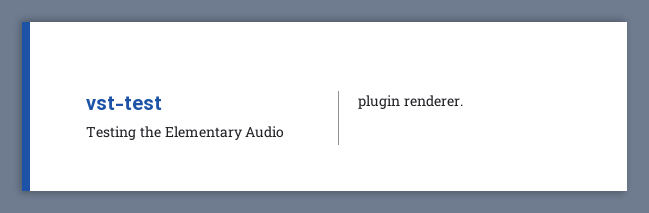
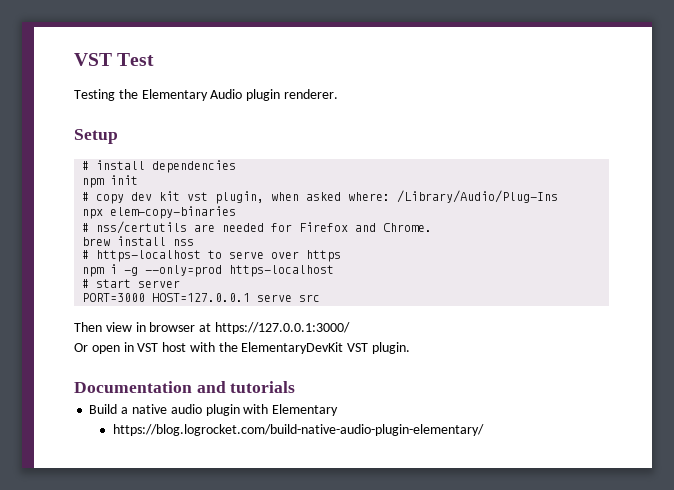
[86,96,162,110] vst-test -> [74,53,155,66] VST Test
(463, 101) none -> [74,129,118,144] [82,160,237,173] [82,175,139,188] [82,190,559,204] [82,206,237,219] [82,221,433,234] [82,236,195,246] [82,250,342,262] [82,264,335,277] [82,279,181,288] [82,293,321,302] [74,322,350,334] [74,342,411,354] [74,381,296,393] [89,404,339,416] [112,424,484,436] // Setup // # install dependencies // npm init // # copy dev kit vst plugin, when asked where: /Library/Audio/Plug-Ins // npx elem-copy-binaries // # nss/certutils are needed for Firefox and Chrome. // brew install nss // # https-localhost to serve over https // npm i -g --only=prod https-localhost // # start server // PORT=3000 HOST=127.0.0.1 serve src // Then view in browser at https://127.0.0.1:3000/ // Or open in VST host with the ElementaryDevKit VST plugin. // Documentation and tutorials // Build a native audio plugin with Elementary // https://blog.logrocket.com/build-native-audio-plugin-elementary/

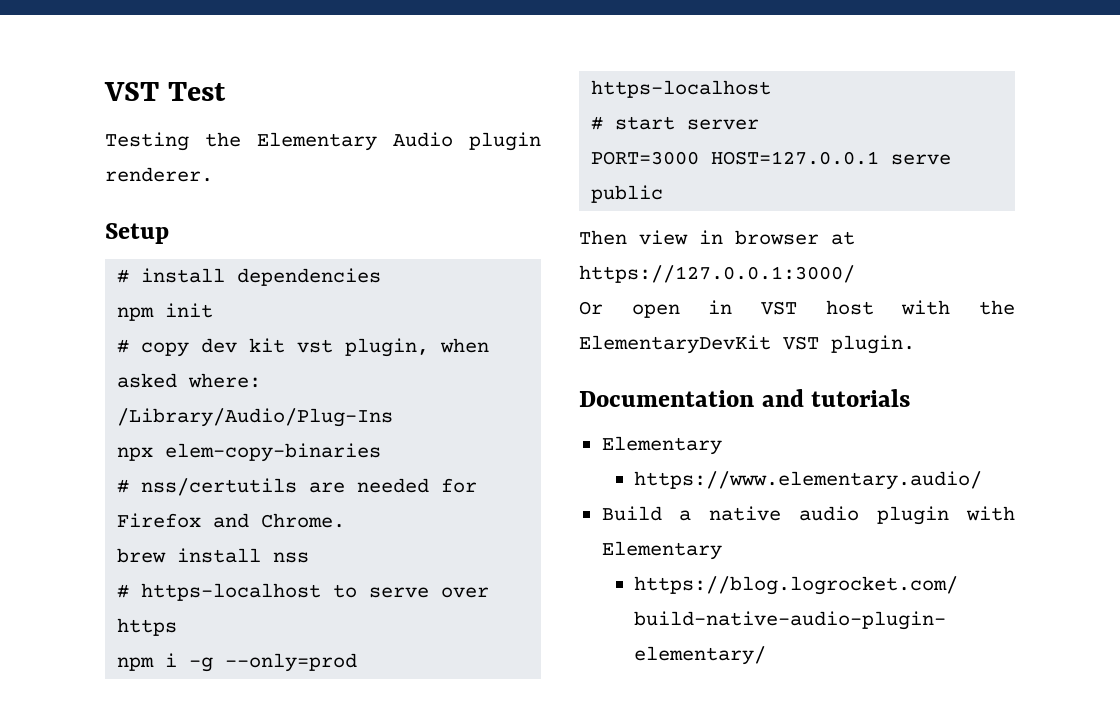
[299,294,321,302] src -> [591,185,664,203] public
(296, 387) none -> [601,436,722,455] [634,471,983,490] // Elementary // https://www.elementary.audio/

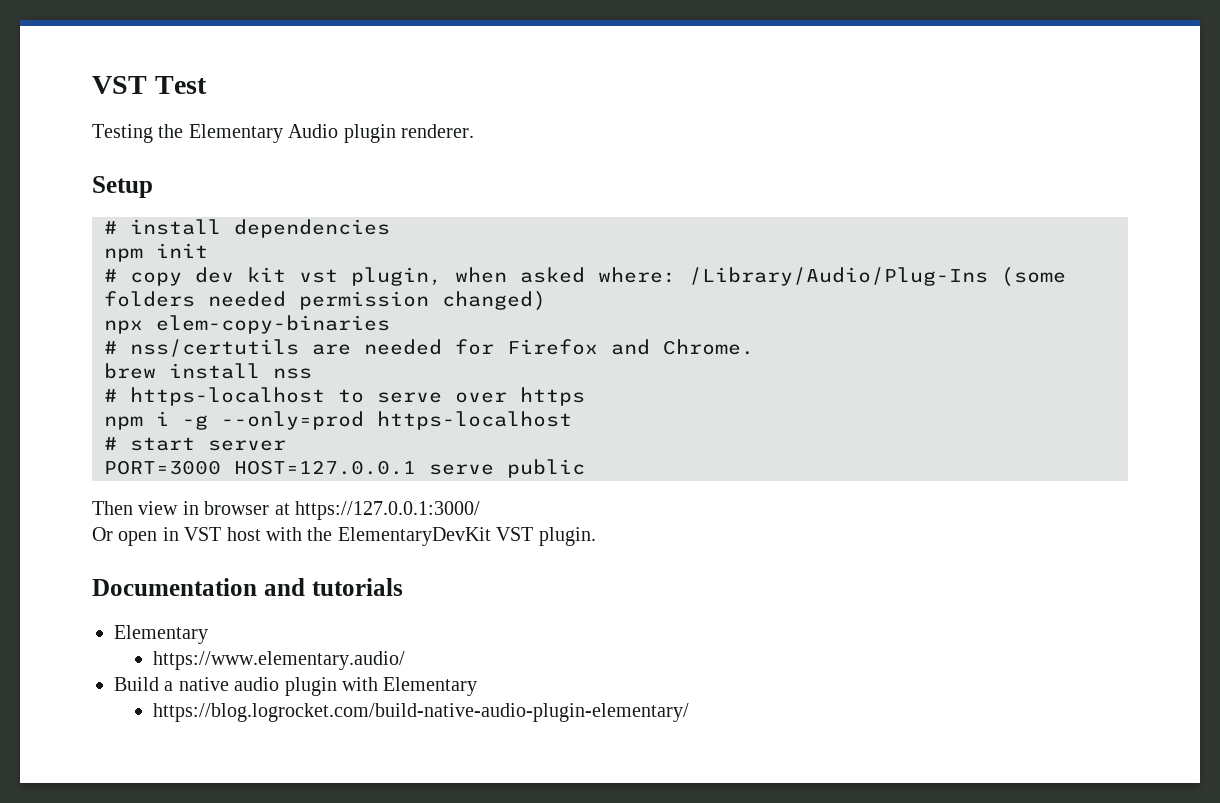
(394, 417) none -> [1001,267,1066,287] [104,291,546,311] (some folders needed permission changed)

